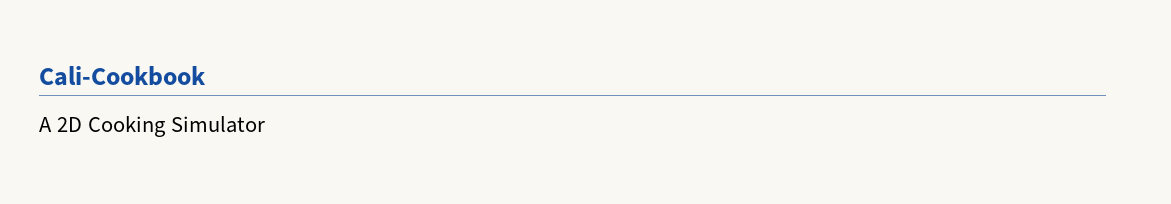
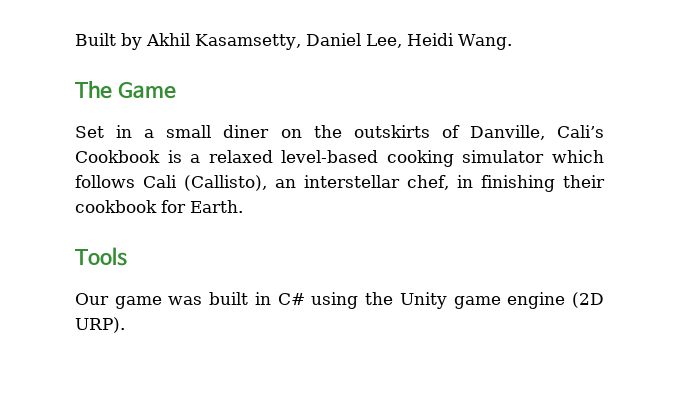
[39,66,206,86] [39,116,266,137] Cali-Cookbook // A 2D Cooking Simulator -> [75,33,512,50] [75,81,176,99] [75,125,605,140] [75,150,604,167] [75,175,605,192] [75,200,243,213] [75,247,127,266] [75,292,605,309] [75,317,125,333] Built by Akhil Kasamsetty, Daniel Lee, Heidi Wang. // The Game // Set in a small diner on the outskirts of Danville, Cali’s Cookbook is a relaxed level-based cooking simulator which follows Cali (Callisto), an interstellar chef, in finishing their cookbook for Earth. // Tools // Our game was built in C# using the Unity game engine (2D URP).

